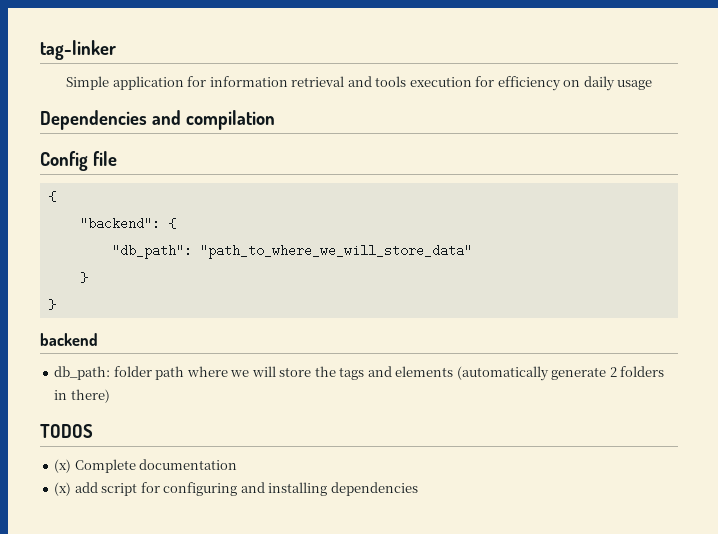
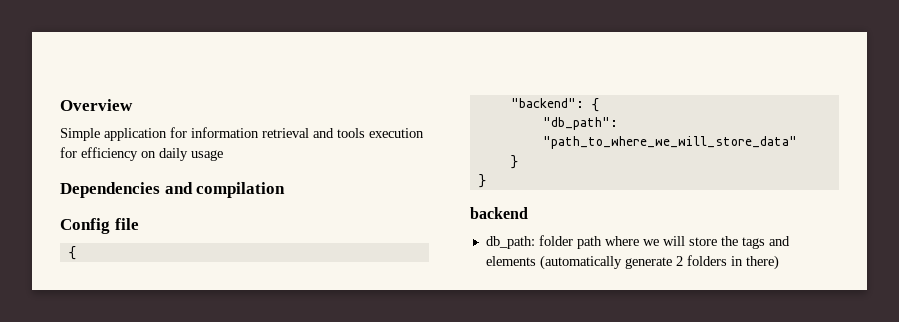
[40,40,116,60] tag-linker -> [60,99,133,111] Overview
[40,424,93,438] [54,459,238,473] [54,482,418,496] // TODOS // (x) Complete documentation // (x) add script for configuring and installing dependencies -> (779, 262) none

